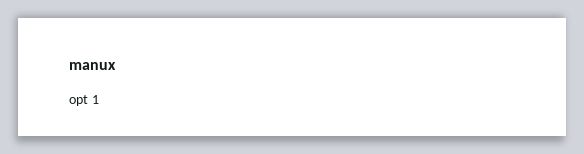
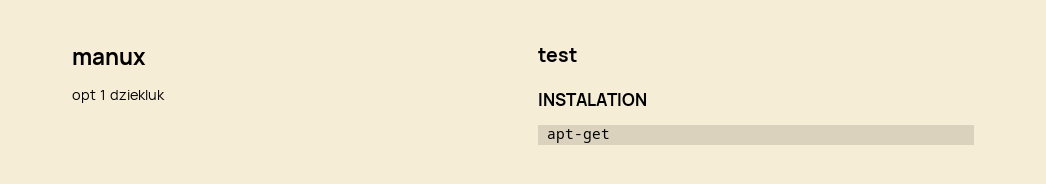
(99, 99) none -> [109,90,165,100] [538,48,577,62] [538,93,647,106] [546,129,610,143] dziekluk // test // INSTALATION // apt-get

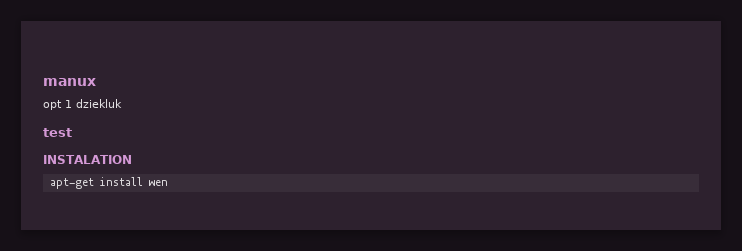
(610, 136) none -> [99,177,168,186] install wen

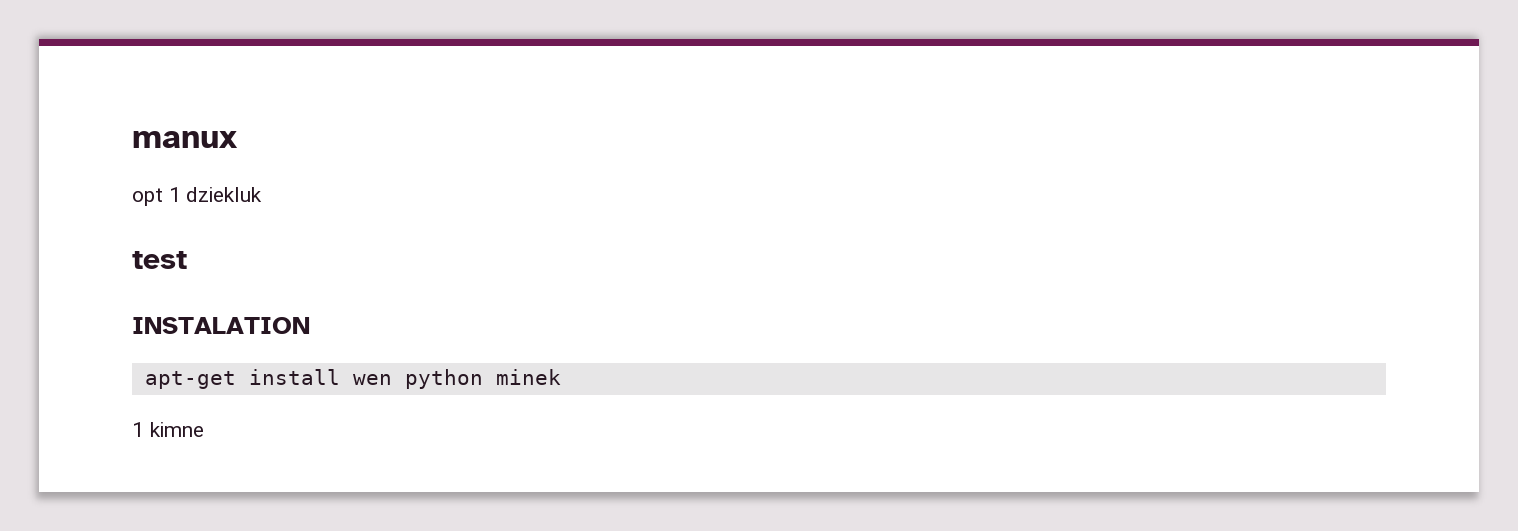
(168, 183) none -> [404,369,561,389] [132,422,204,437] python minek // 1 kimne

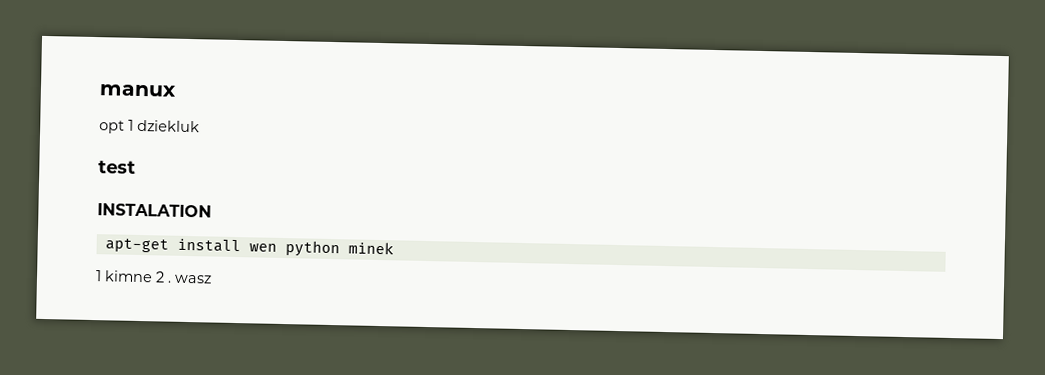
(204, 429) none -> [155,271,212,284] 2 . wasz

